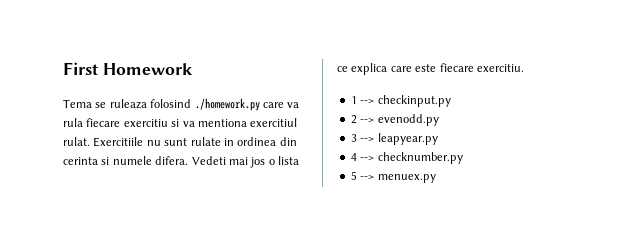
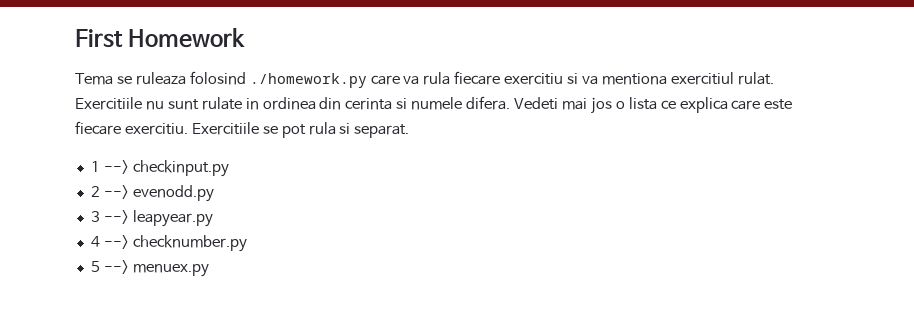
(524, 68) none -> [191,122,410,138] Exercitiile se pot rula si separat.

